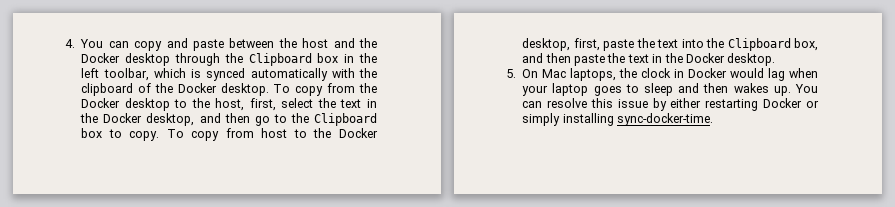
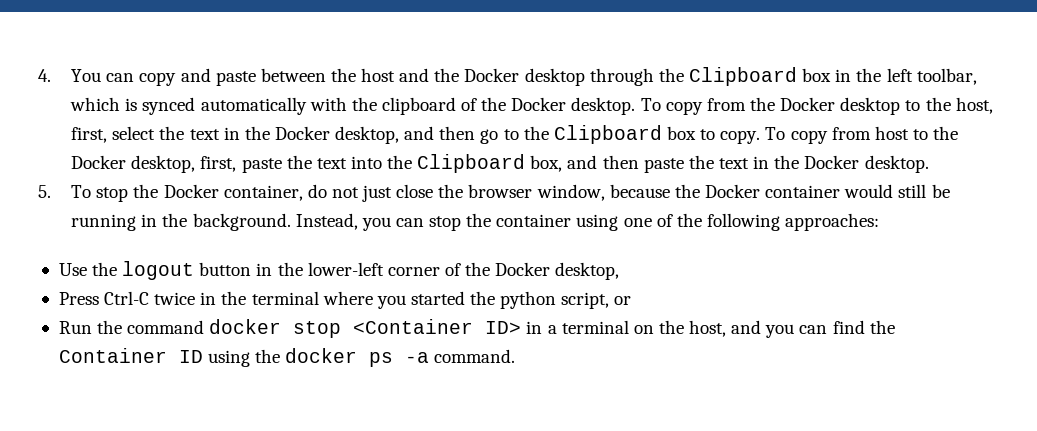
[522,68,818,81] [522,83,818,96] [522,98,819,111] [522,113,713,126] On Mac laptops, the clock in Docker would lag when your laptop goes to sleep and then wakes up. You can resolve this issue by either restarting Docker or simply installing sync-docker-time. -> [71,184,950,202] [71,213,880,231] [58,261,620,280] [58,291,632,309] [58,319,895,338] [58,348,516,367] To stop the Docker container, do not just close the browser window, because the Docker container would still be running in the background. Instead, you can stop the container using one of the following approaches: // Use the logout button in the lower-left corner of the Docker desktop, // Press Ctrl-C twice in the terminal where you started the python script, or // Run the command docker stop <Container ID> in a terminal on the host, and you can find the Container ID using the docker ps -a command.

